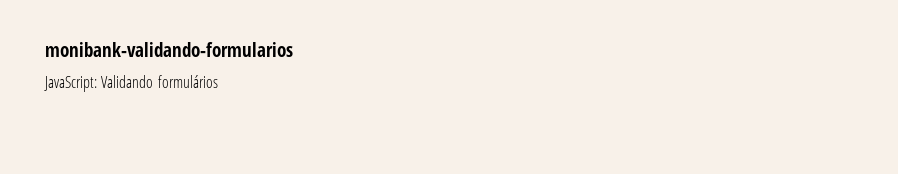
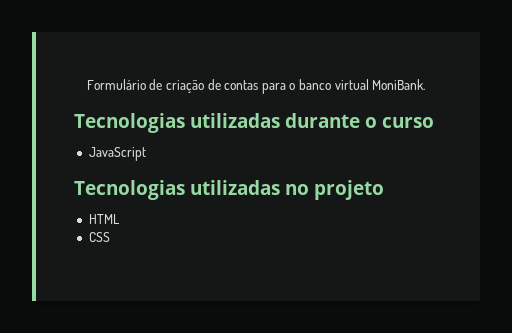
[45,42,293,57] [44,75,218,92] monibank-validando-formularios // JavaScript: Validando formulários -> [86,79,426,94] [74,113,434,133] [88,147,146,161] [74,180,384,200] [88,214,120,224] [88,232,110,242] Formulário de criação de contas para o banco virtual MoniBank. // Tecnologias utilizadas durante o curso // JavaScript // Tecnologias utilizadas no projeto // HTML // CSS

